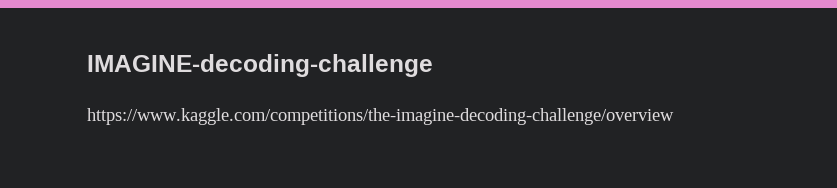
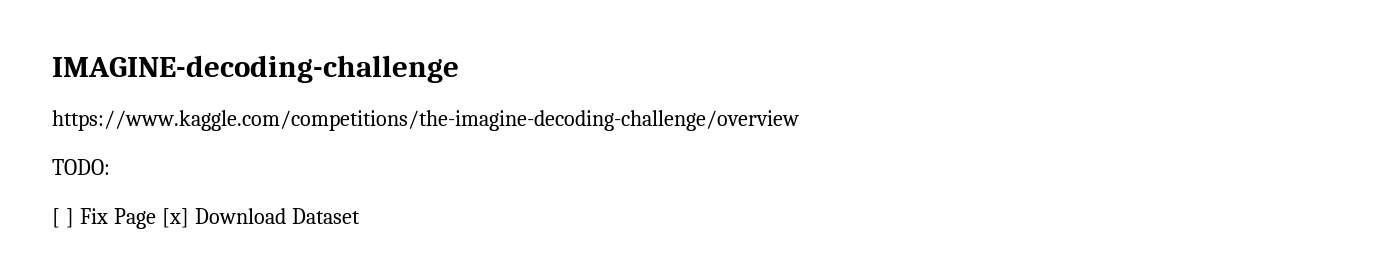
(674, 116) none -> [52,159,110,175] [52,208,360,229] // TODO: // [ ] Fix Page [x] Download Dataset

